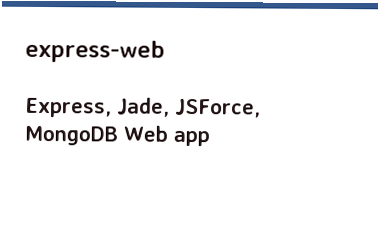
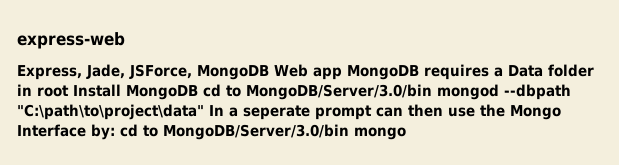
(210, 138) none -> [347,64,594,80] [17,84,571,100] [17,104,561,120] [17,124,406,140] MongoDB requires a Data folder in root Install MongoDB cd to MongoDB/Server/3.0/bin mongod --dbpath "C:\path\to\project\data" In a seperate prompt can then use the Mongo Interface by: cd to MongoDB/Server/3.0/bin mongo

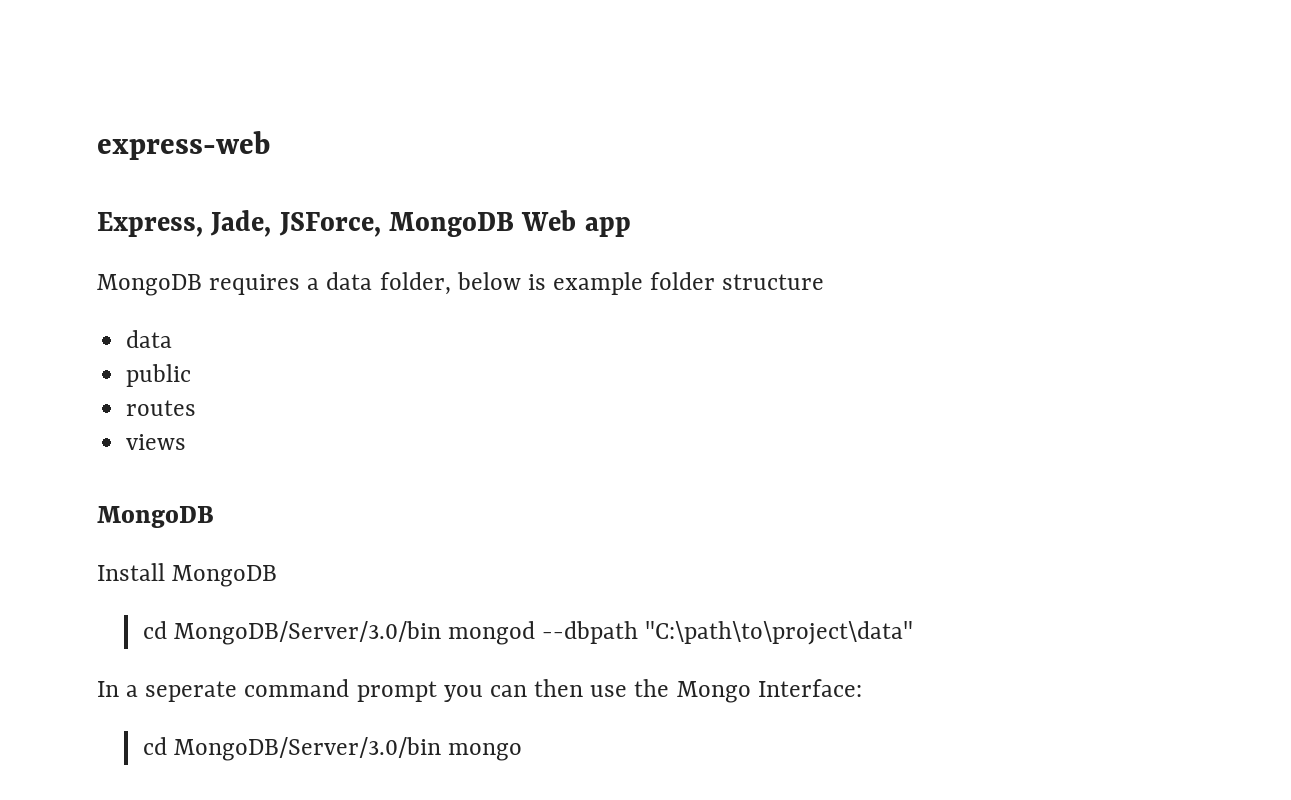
(342, 73) none -> (631, 227) //
[508,64,594,77] [17,84,69,97] Data folder in root -> [326,272,825,295] [126,330,173,348] [126,364,192,387] [126,400,197,416] [126,434,187,450] [97,506,214,528] data folder, below is example folder structure // data // public // routes // views // MongoDB //
[203,84,241,97] cd to -> [142,621,167,639] // cd
(204, 112) none -> (914, 633) //
[315,105,372,120] prompt -> [244,679,483,702] command prompt you
[17,124,158,140] Interface by: cd to -> [757,679,862,697] [142,737,167,755] Interface: // cd

